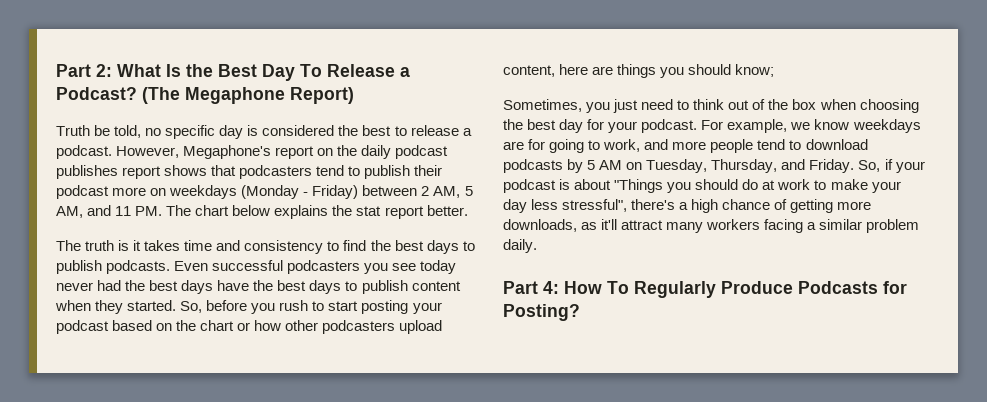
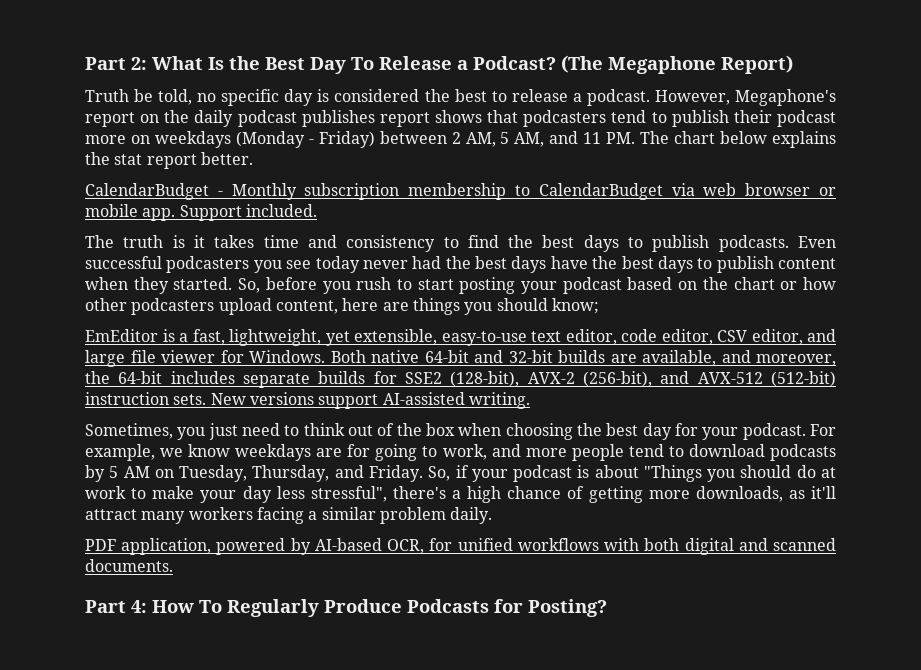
(468, 210) none -> [85,183,836,200] [85,204,317,221] // CalendarBudget - Monthly subscription membership to CalendarBudget via web browser or mobile app. Support included.
(775, 70) none -> [85,329,836,346] [85,350,836,367] [85,371,837,388] [85,392,530,409] // EmEditor is a fast, lightweight, yet extensible, easy-to-use text editor, code editor, CSV editor, and large file viewer for Windows. Both native 64-bit and 32-bit builds are available, and moreover, the 64-bit includes separate builds for SSE2 (128-bit), AVX-2 (256-bit), and AVX-512 (512-bit) instruction sets. New versions support AI-assisted writing.
(537, 246) none -> [85,538,837,555] [85,559,173,572] // PDF application, powered by AI-based OCR, for unified workflows with both digital and scanned documents.

